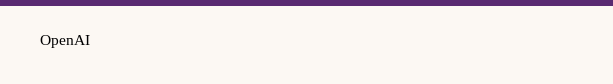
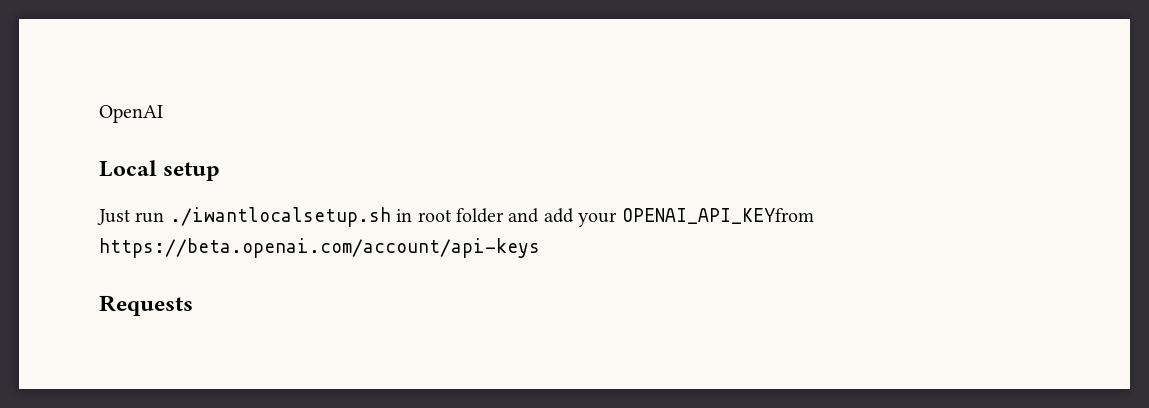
(90, 41) none -> [99,160,221,181] [97,207,814,227] [99,238,540,258] [99,295,193,316] // Local setup // Just run ./iwantlocalsetup.sh in root folder and add your OPENAI_API_KEYfrom https://beta.openai.com/account/api-keys // Requests

